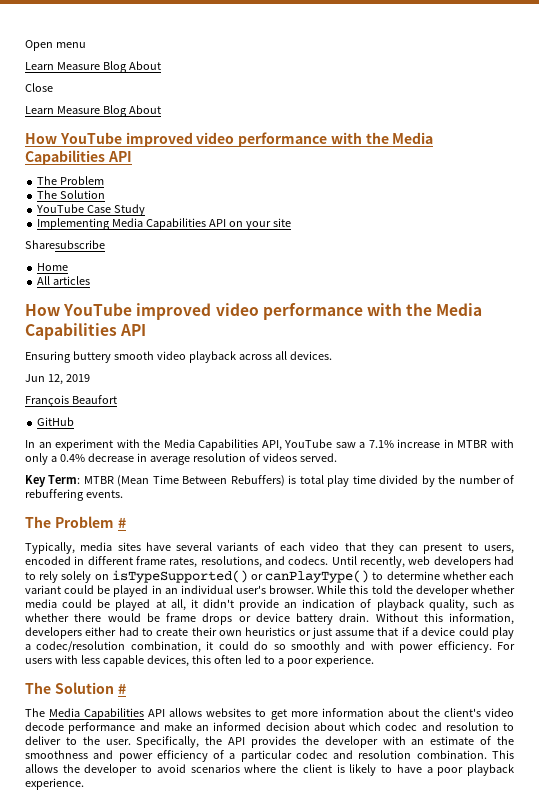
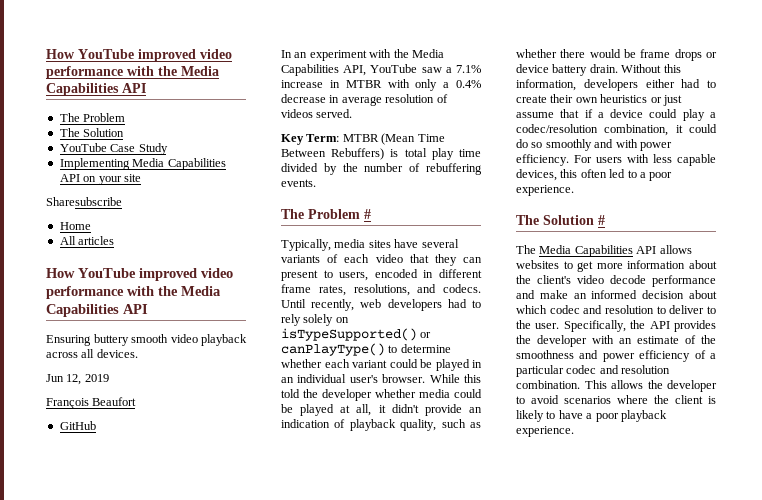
[25,40,86,51] [25,61,161,73] [25,83,53,92] [25,105,161,117] Open menu // Learn Measure Blog About // Close // Learn Measure Blog About // -> (46, 54) none

